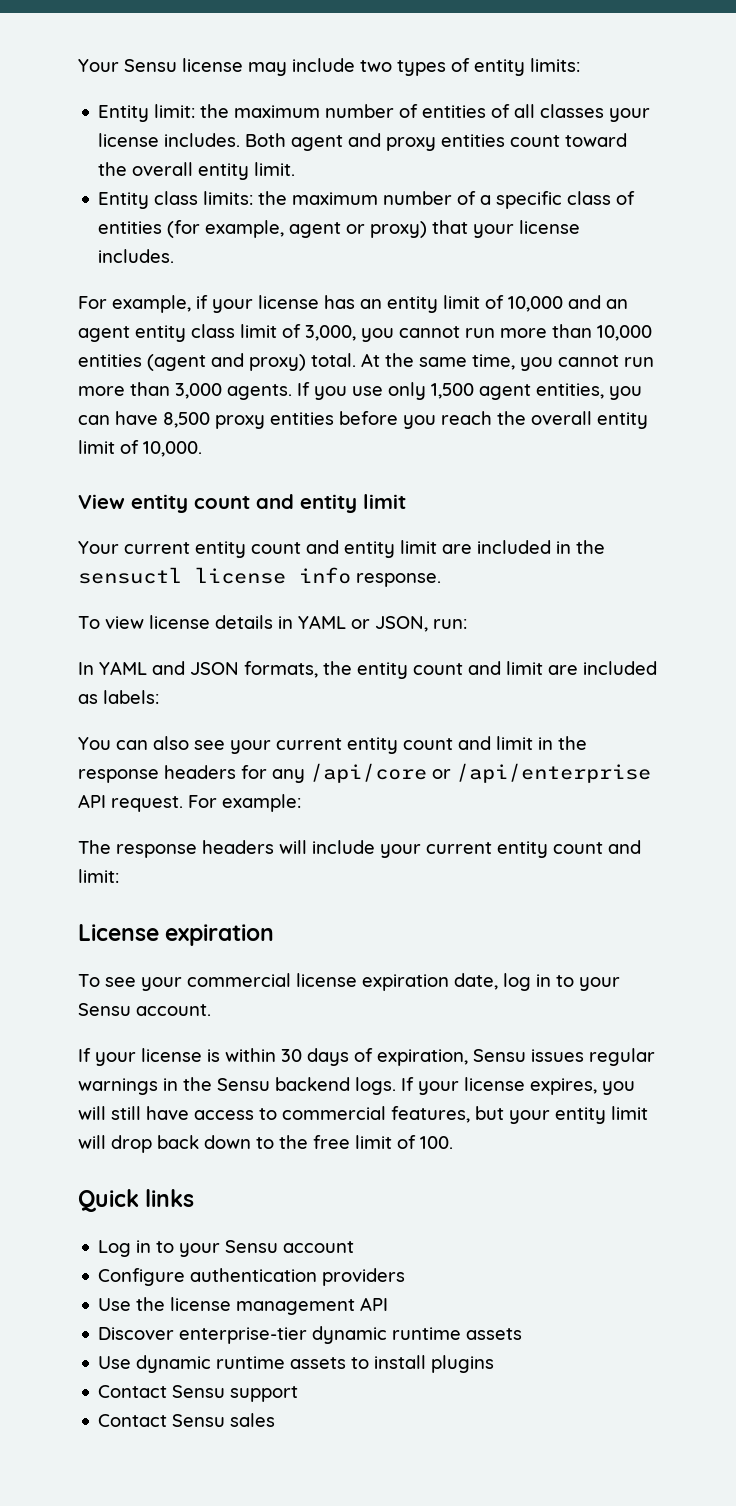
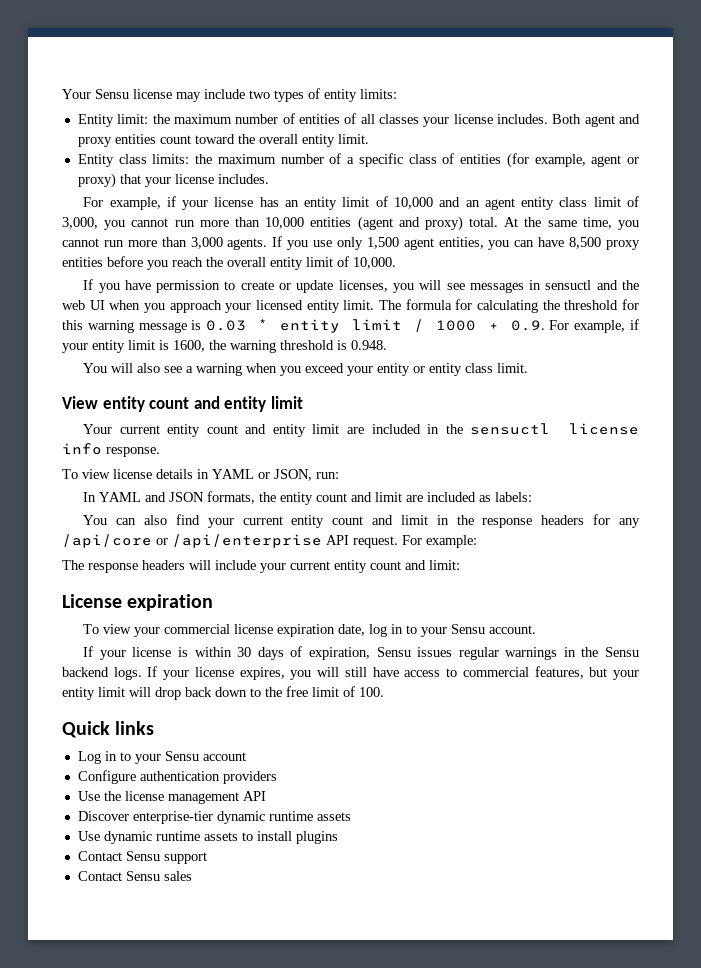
(202, 449) none -> [83,279,639,293] [62,299,640,313] [62,319,639,333] [62,340,387,353] [83,363,529,376] // If you have permission to create or update licenses, you will see messages in sensuctl and the web UI when you approach your licensed entity limit. The formula for calculating the threshold for this warning message is 0.03 * entity limit / 1000 + 0.9. For example, if your entity limit is 1600, the warning threshold is 0.948. // You will also see a warning when you exceed your entity or entity class limit.
[194,740,225,750] see -> [175,514,200,525] find
[105,977,136,987] see -> [103,624,132,634] view

